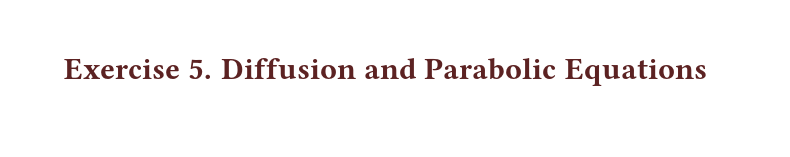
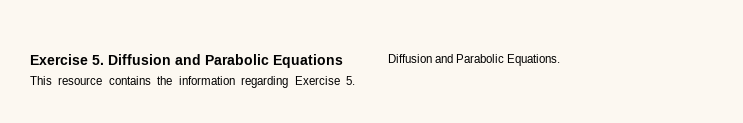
(707, 72) none -> [30,76,355,88] [388,54,561,66] // This resource contains the information regarding Exercise 5. Diffusion and Parabolic Equations.

